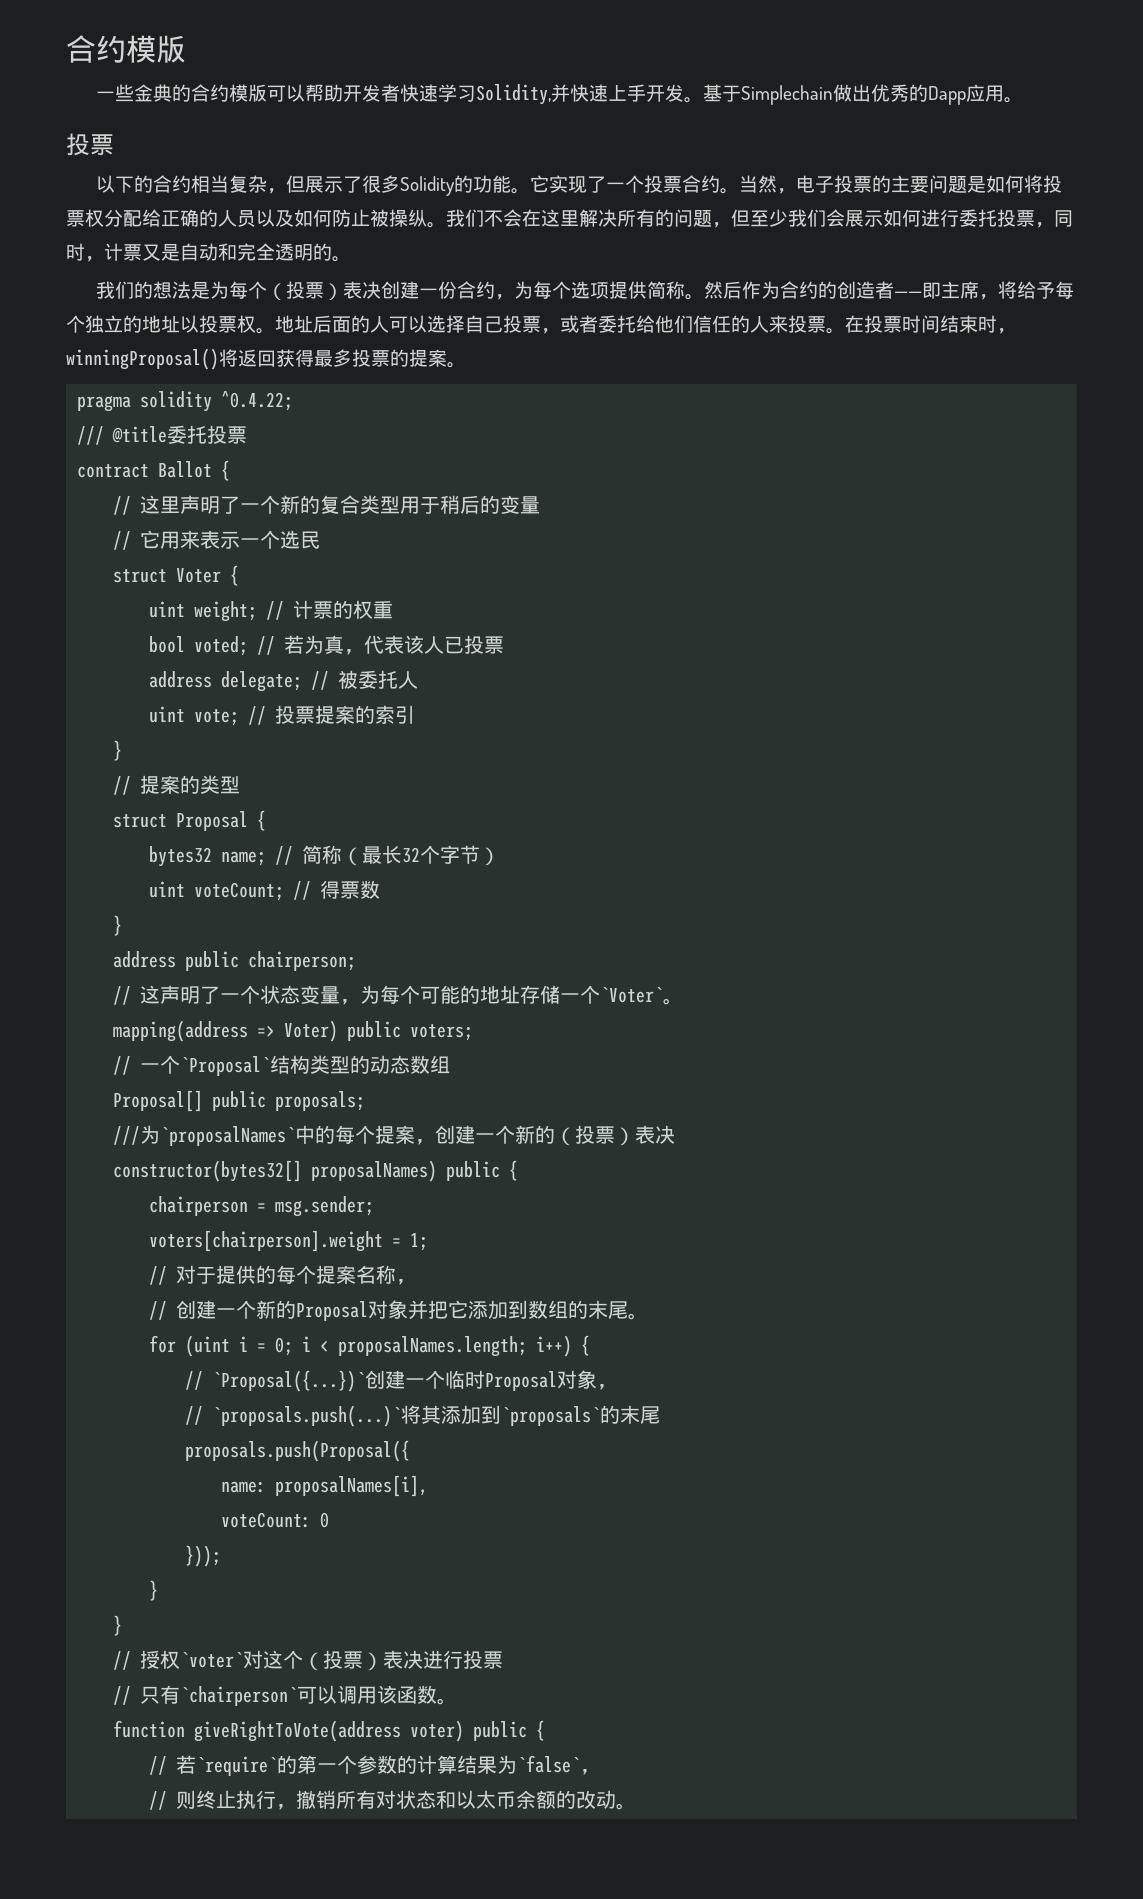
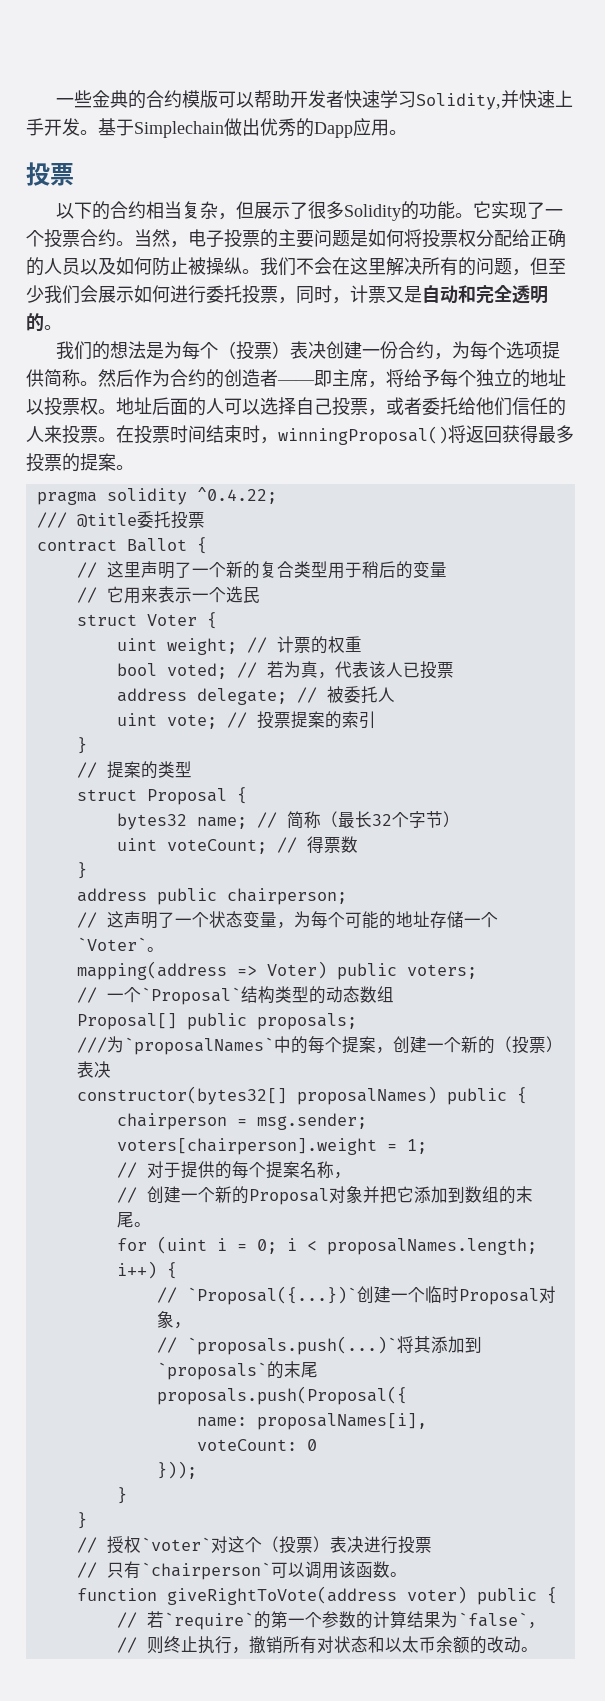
[66,35,186,63] 合约模版 // -> (55, 102) none

